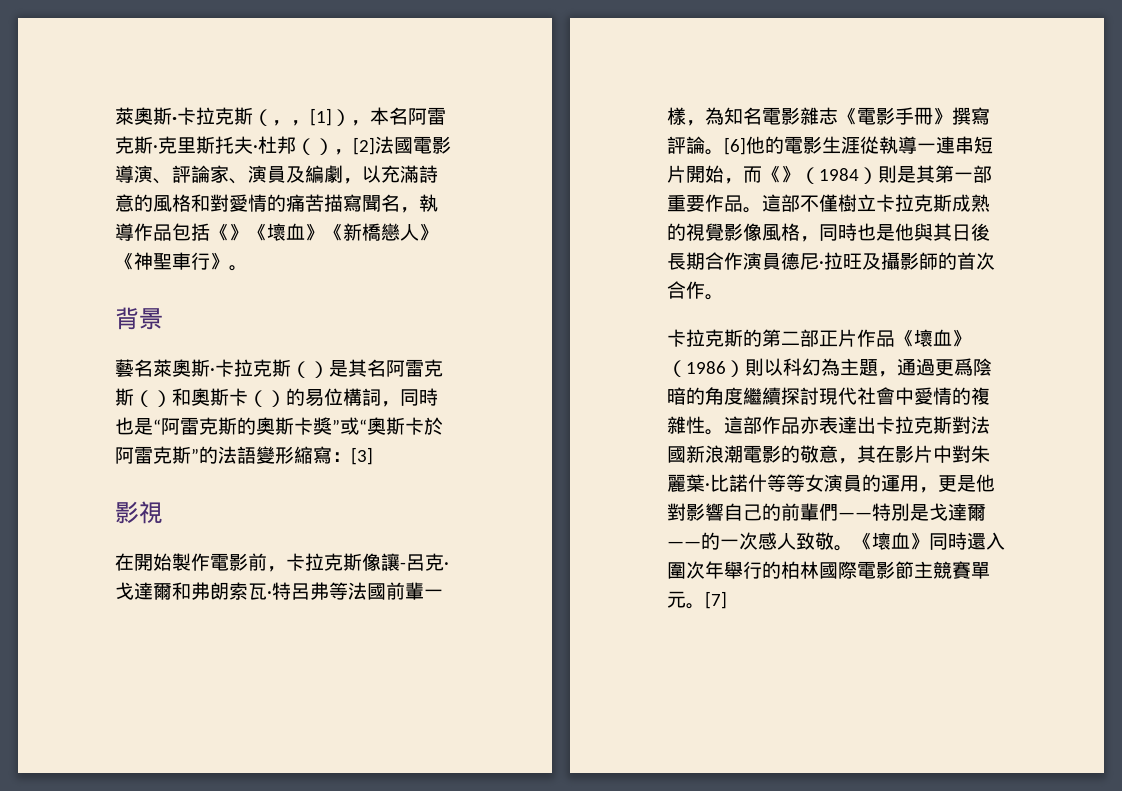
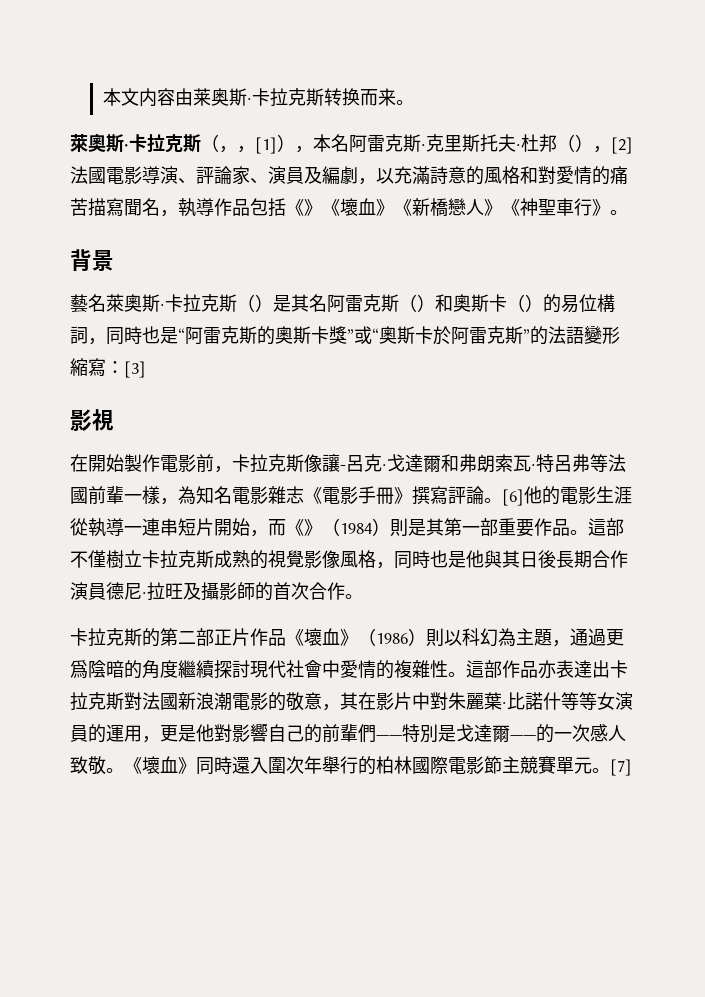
(115, 116) none -> [102,88,414,107] 本文内容由莱奥斯·卡拉克斯转换而来。 //

